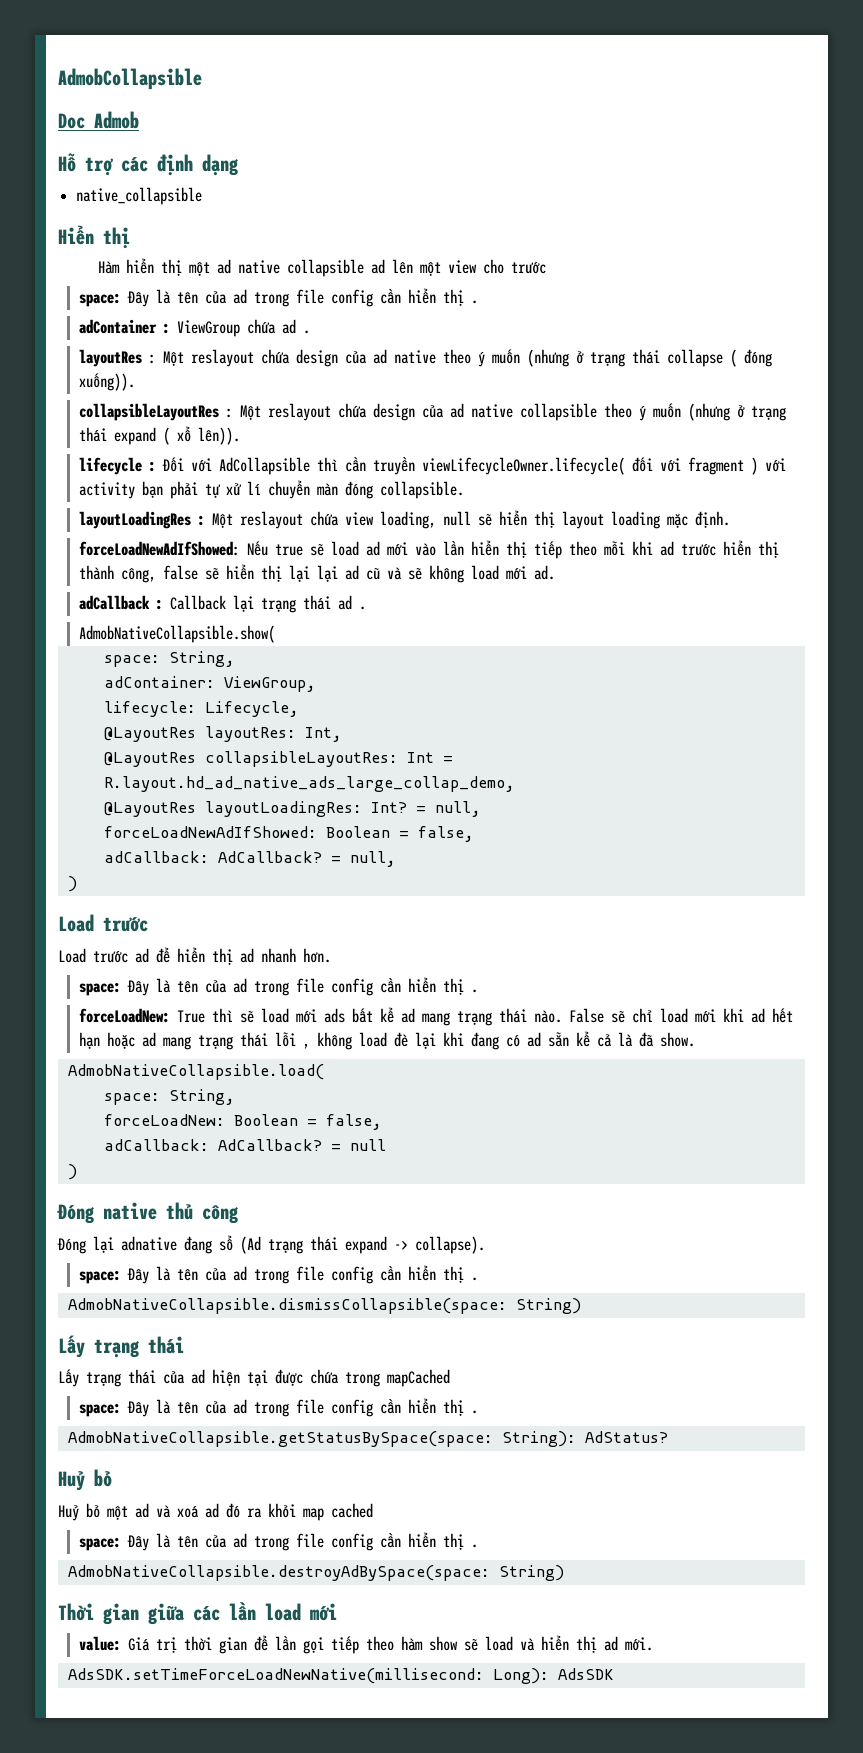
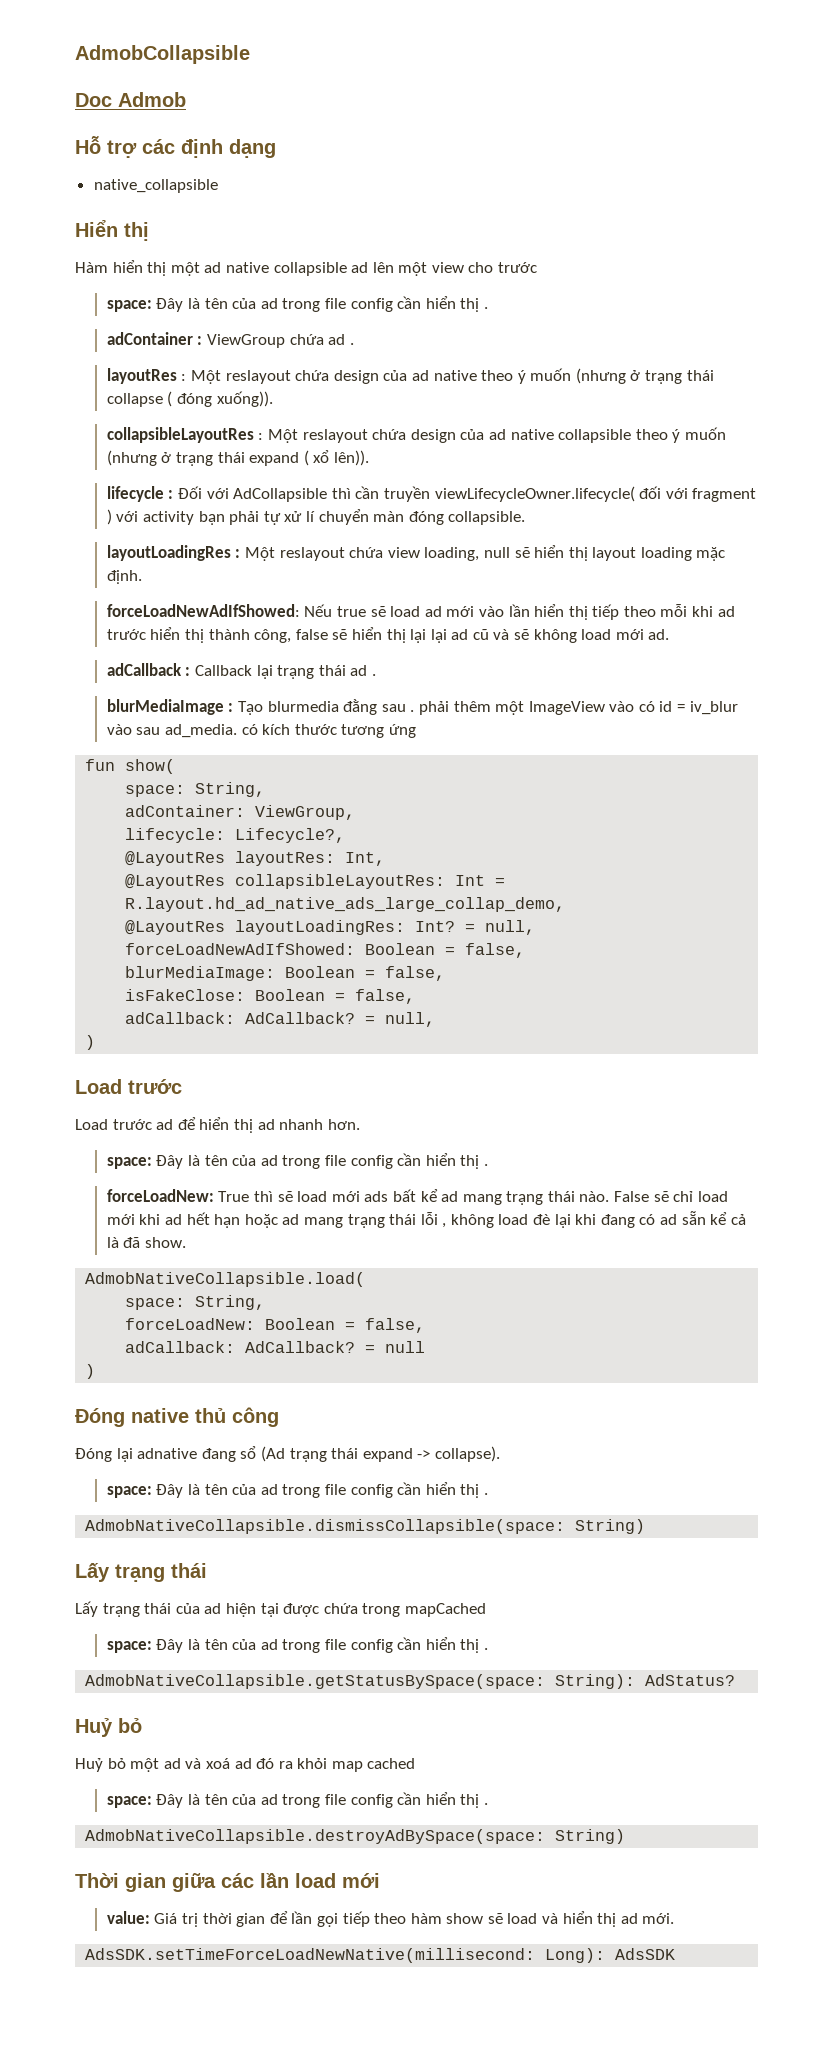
[79,625,276,643] AdmobNativeCollapsible.show( -> [106,699,738,715] [106,724,416,738] [85,759,176,774] blurMediaImage : Tạo blurmedia đằng sau . phải thêm một ImageView vào có id = iv_blur vào sau ad_media. có kích thước tương ứng // fun show(
[204,701,299,717] Lifecycle, -> [235,828,346,843] Lifecycle?,
(474, 834) none -> [125,966,446,981] [125,989,416,1004] // blurMediaImage: Boolean = false, // isFakeClose: Boolean = false,

